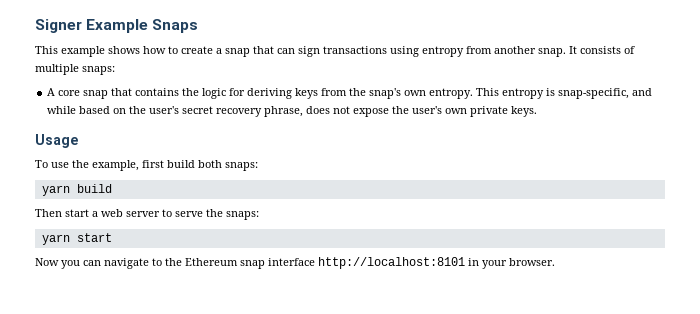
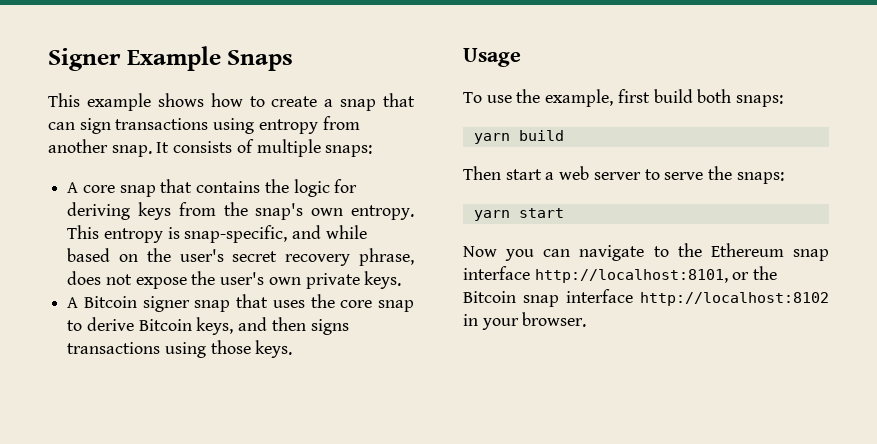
(538, 111) none -> [67,294,414,312] [67,317,349,335] [67,340,293,358] // A Bitcoin signer snap that uses the core snap to derive Bitcoin keys, and then signs transactions using those keys.
[318,257,465,269] http://localhost:8101 -> [534,266,778,283] [463,289,829,307] http://localhost:8101, or the Bitcoin snap interface http://localhost:8102

